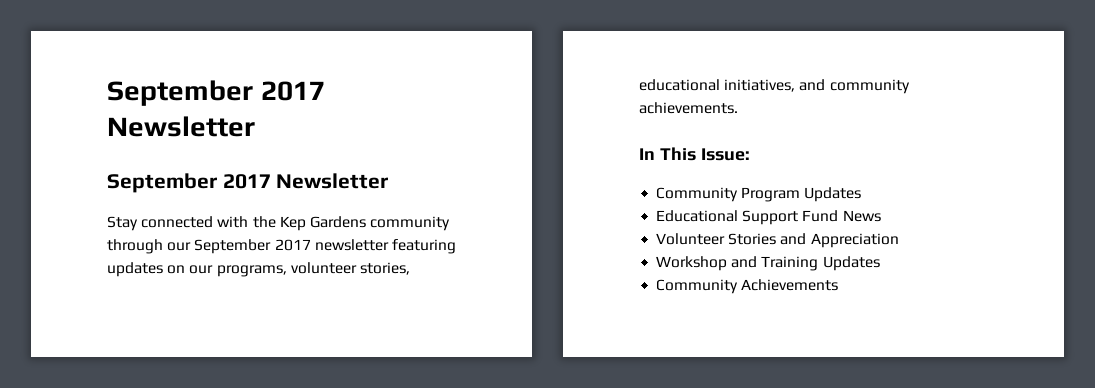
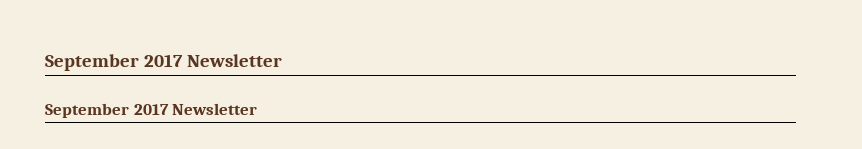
[107,216,451,231] [107,239,456,254] [107,262,410,277] [639,79,910,94] [639,102,738,114] [639,147,750,161] [656,187,862,202] [656,210,881,225] [656,233,899,248] [656,256,880,271] [656,279,839,294] // Stay connected with the Kep Gardens community through our September 2017 newsletter featuring updates on our programs, volunteer stories, educational initiatives, and community achievements. // In This Issue: // Community Program Updates // Educational Support Fund News // Volunteer Stories and Appreciation // Workshop and Training Updates // Community Achievements -> (258, 109) none

